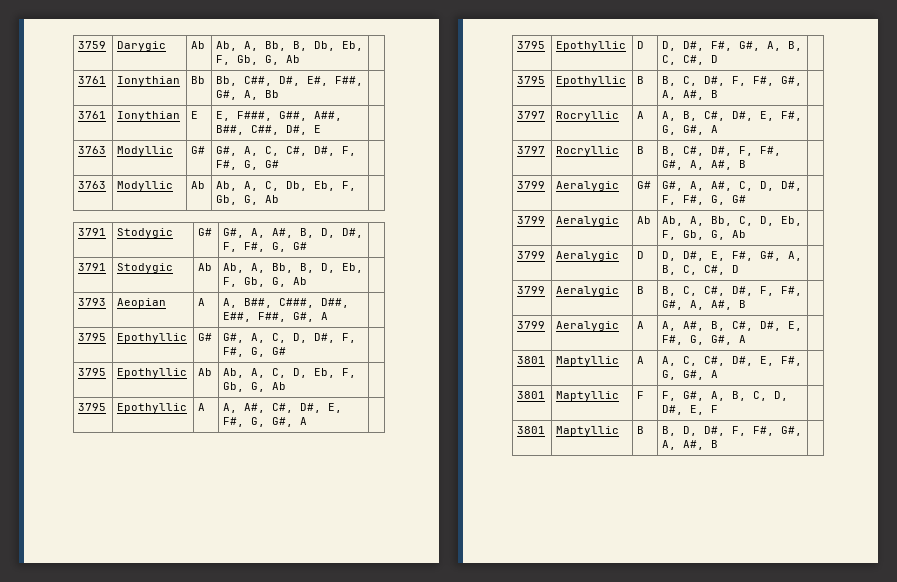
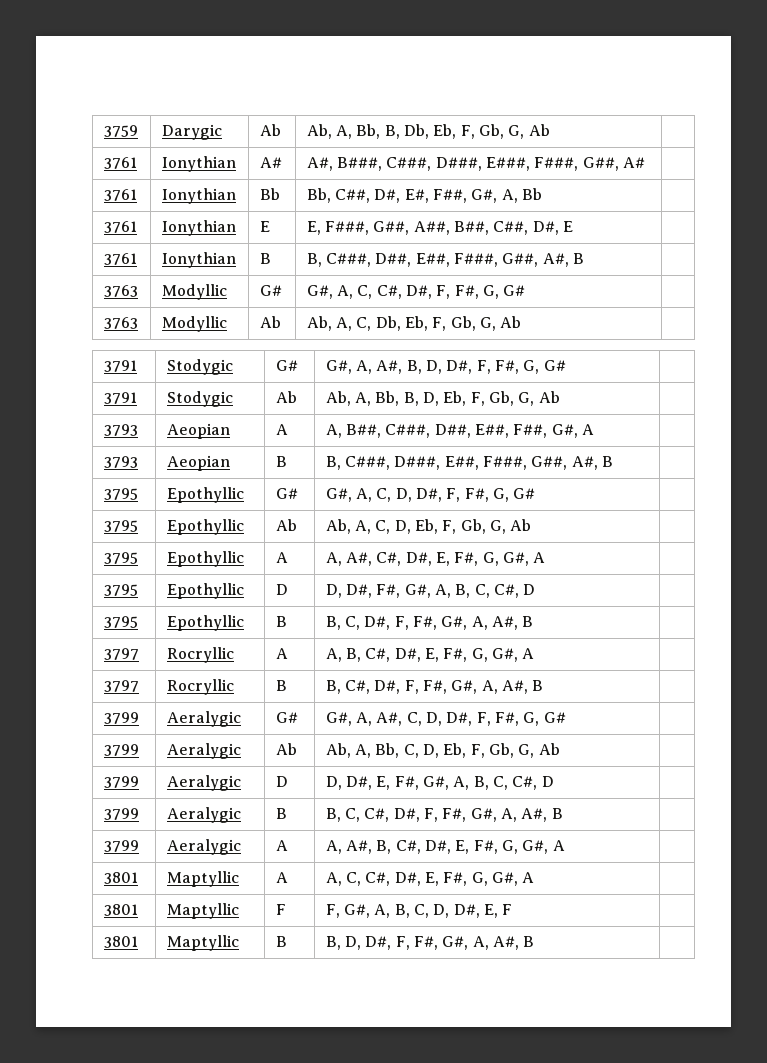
(301, 59) none -> [103,157,137,169] [161,156,236,172] [259,157,282,168] [306,157,645,171] // 3761 | Ionythian | A# | A#, B###, C###, D###, E###, F###, G##, A# |
(322, 129) none -> [103,253,137,265] [161,252,236,268] [259,253,271,264] [306,253,584,267] // 3761 | Ionythian | B | B, C###, D##, E##, F###, G##, A#, B |
(329, 316) none -> [103,456,138,468] [166,455,230,471] [275,456,287,467] [325,456,613,470] // 3793 | Aeopian | B | B, C###, D###, E##, F###, G##, A#, B |

